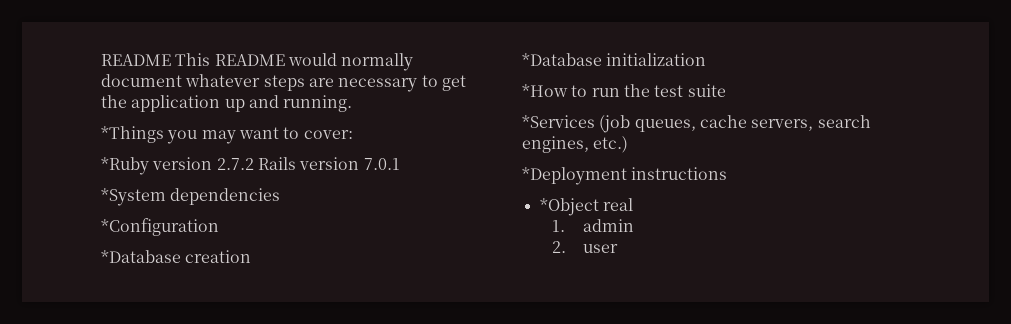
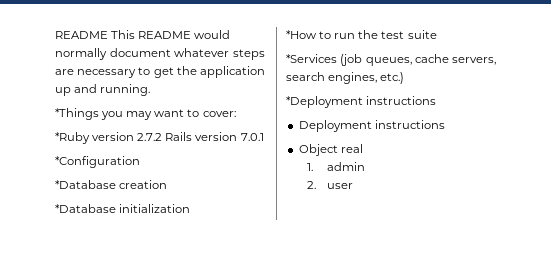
[101,188,281,206] // *System dependencies -> (264, 137) none
[539,198,599,216] *Object -> [298,120,445,132] [298,144,338,156] Deployment instructions // Object

